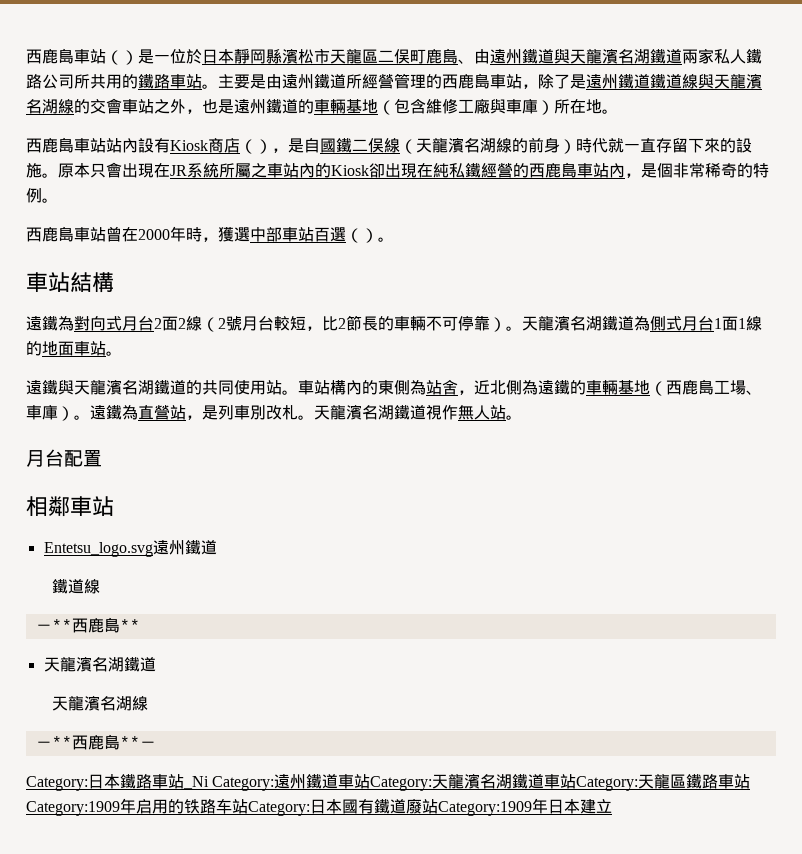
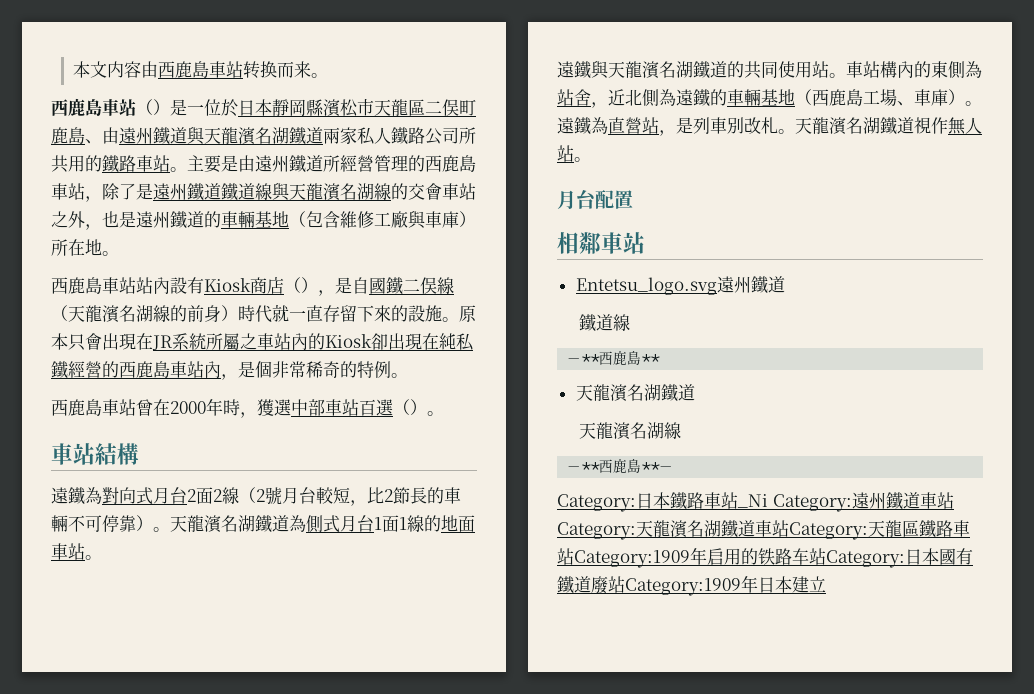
(26, 56) none -> [72,61,328,79] 本文内容由西鹿島車站转换而来。 //

